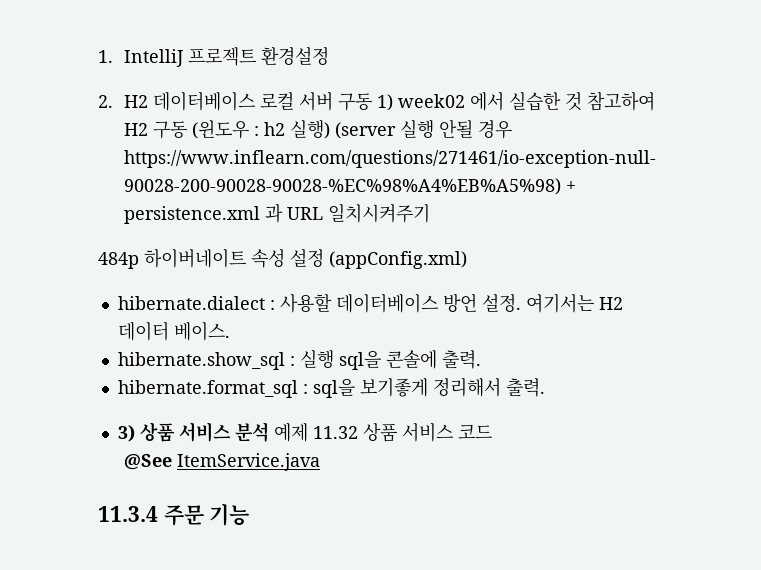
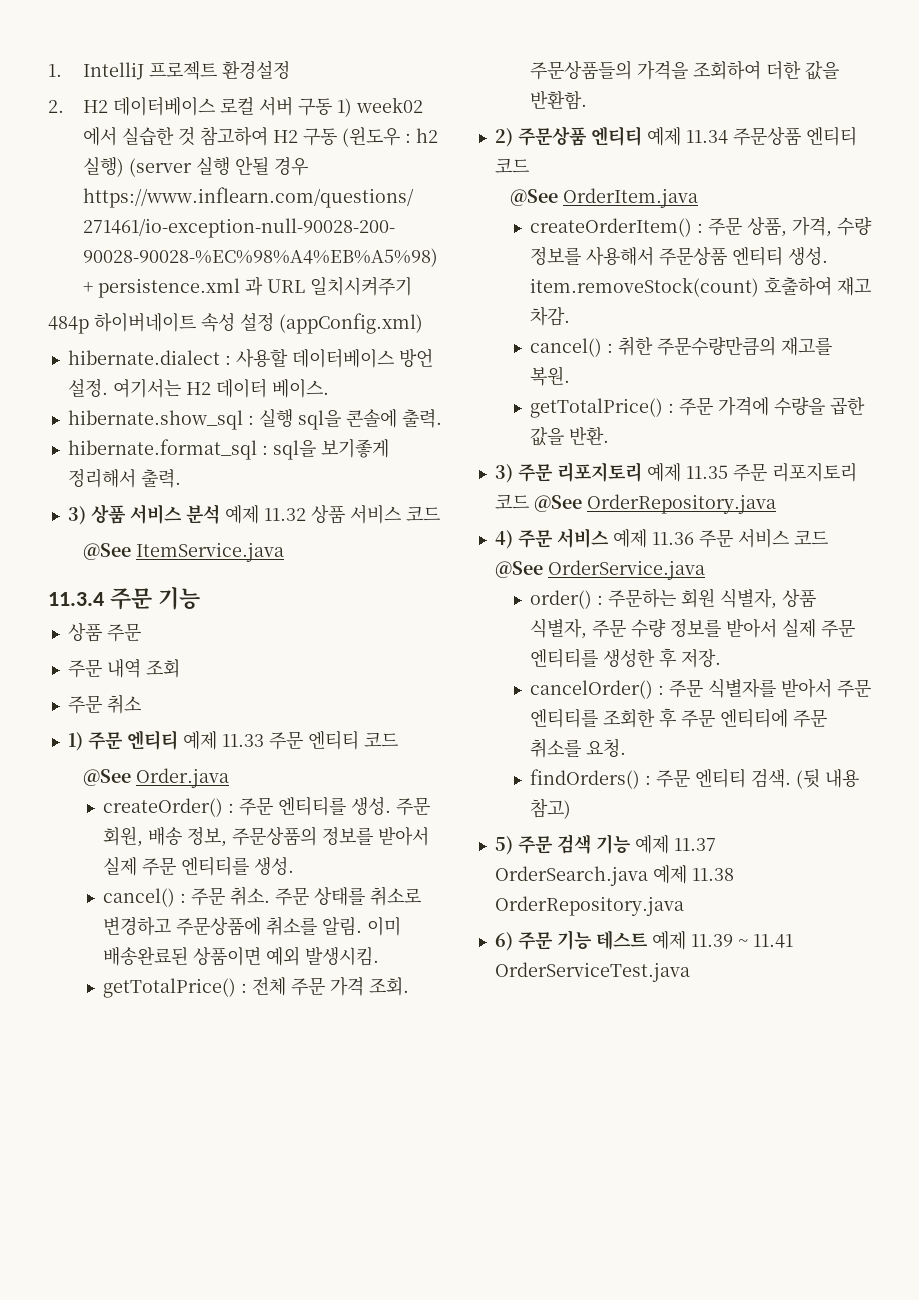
(250, 514) none -> [67,623,141,642] [67,659,180,678] [67,694,141,714] [67,730,398,751] [82,768,229,788] [102,797,430,817] [102,826,429,847] [102,857,294,876] [102,886,421,907] [102,916,401,936] [102,946,379,966] [102,977,409,998] [529,60,839,80] [529,91,587,110] [494,126,857,147] [494,158,529,173] [509,188,698,208] [529,217,872,237] [529,247,828,266] [529,277,871,297] [529,306,570,326] [529,336,832,357] [529,366,570,386] [529,397,865,418] [529,427,609,446] [494,462,857,483] [494,494,776,514] [494,528,828,549] [494,560,705,580] [529,588,816,609] [529,618,855,639] [529,648,721,668] [529,678,871,699] [529,708,827,728] [529,738,626,758] [529,769,859,789] [529,798,571,819] [494,834,716,855] [494,865,734,886] [494,896,684,916] [494,930,793,951] [494,962,690,982] // 상품 주문 // 주문 내역 조회 // 주문 취소 // 1) 주문 엔티티 예제 11.33 주문 엔티티 코드 // @See Order.java // createOrder() : 주문 엔티티를 생성. 주문 회원, 배송 정보, 주문상품의 정보를 받아서 실제 주문 엔티티를 생성. // cancel() : 주문 취소. 주문 상태를 취소로 변경하고 주문상품에 취소를 알림. 이미 배송완료된 상품이면 예외 발생시킴. // getTotalPrice() : 전체 주문 가격 조회. 주문상품들의 가격을 조회하여 더한 값을 반환함. // 2) 주문상품 엔티티 예제 11.34 주문상품 엔티티 코드 // @See OrderItem.java // createOrderItem() : 주문 상품, 가격, 수량 정보를 사용해서 주문상품 엔티티 생성. item.removeStock(count) 호출하여 재고 차감. // cancel() : 취한 주문수량만큼의 재고를 복원. // getTotalPrice() : 주문 가격에 수량을 곱한 값을 반환. // 3) 주문 리포지토리 예제 11.35 주문 리포지토리 코드 @See OrderRepository.java // 4) 주문 서비스 예제 11.36 주문 서비스 코드 @See OrderService.java // order() : 주문하는 회원 식별자, 상품 식별자, 주문 수량 정보를 받아서 실제 주문 엔티티를 생성한 후 저장. // cancelOrder() : 주문 식별자를 받아서 주문 엔티티를 조회한 후 주문 엔티티에 주문 취소를 요청. // findOrders() : 주문 엔티티 검색. (뒷 내용 참고) // 5) 주문 검색 기능 예제 11.37 OrderSearch.java 예제 11.38 OrderRepository.java // 6) 주문 기능 테스트 예제 11.39 ~ 11.41 OrderServiceTest.java

